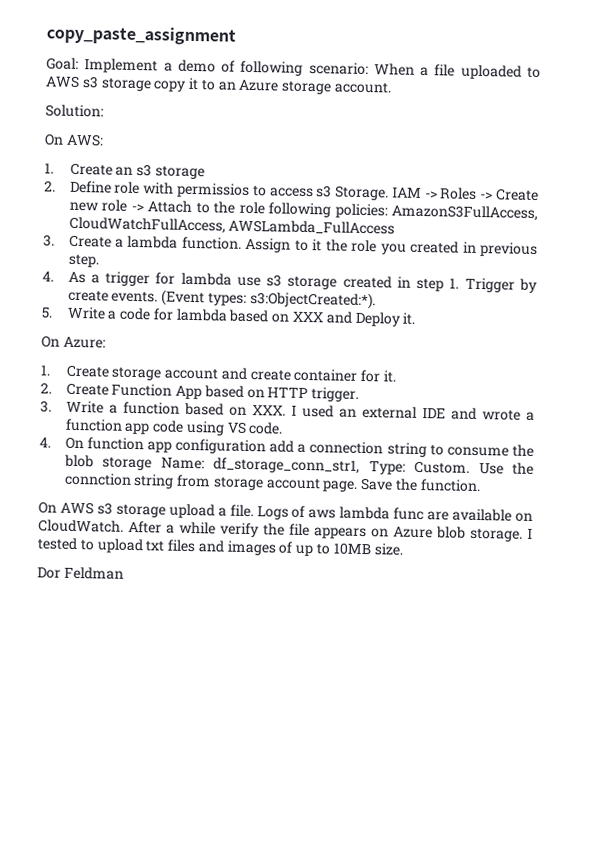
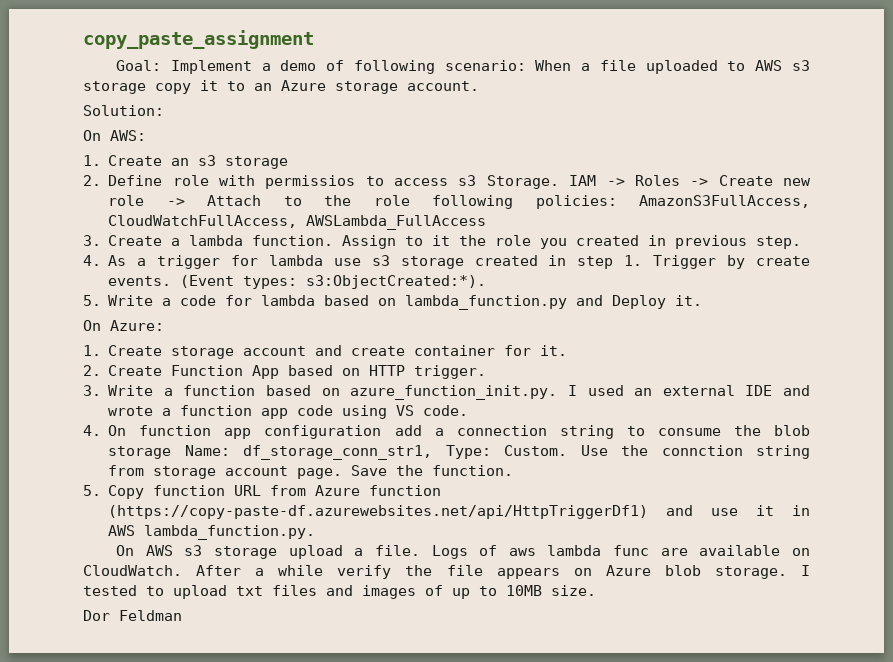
[292,311,325,323] XXX -> [405,295,568,310] lambda_function.py
[251,405,286,416] XXX. -> [350,385,558,400] azure_function_init.py.
(481, 485) none -> [83,485,442,499] [108,505,810,519] [108,525,316,540] // 5. Copy function URL from Azure function (https://copy-paste-df.azurewebsites.net/api/HttpTriggerDf1) and use it in AWS lambda_function.py.

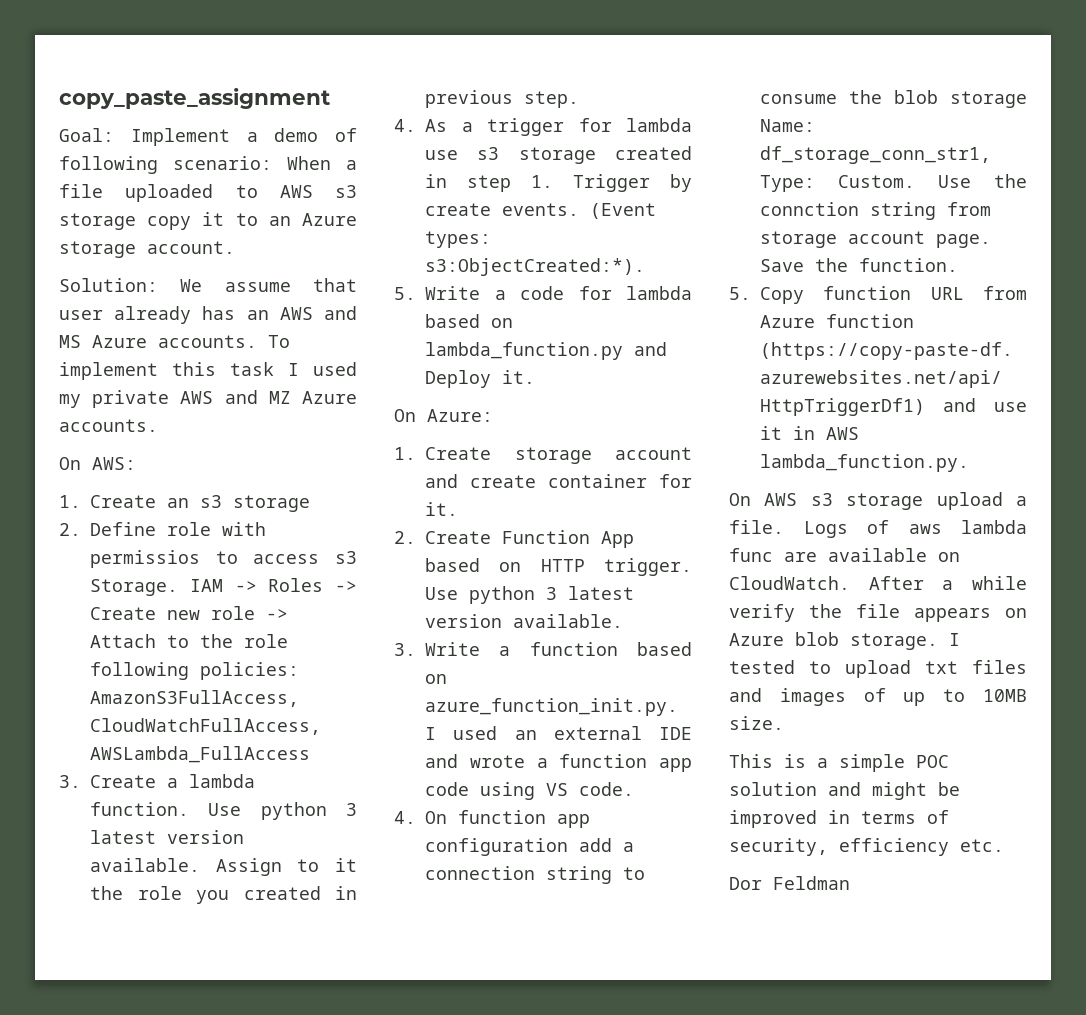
(164, 110) none -> [180,278,357,292] [59,306,357,324] [59,335,290,348] [59,362,357,380] [59,390,357,408] [59,419,158,432] We assume that user already has an AWS and MS Azure accounts. To implement this task I used my private AWS and MZ Azure accounts.
(334, 240) none -> [208,802,357,820] [90,830,244,844] [90,858,200,872] Use python 3 latest version available.
(487, 372) none -> [425,586,634,604] [425,614,623,628] Use python 3 latest version available.
(596, 590) none -> [729,754,949,772] [729,782,960,800] [729,810,949,828] [729,838,1004,856] // This is a simple POC solution and might be improved in terms of security, efficiency etc.

